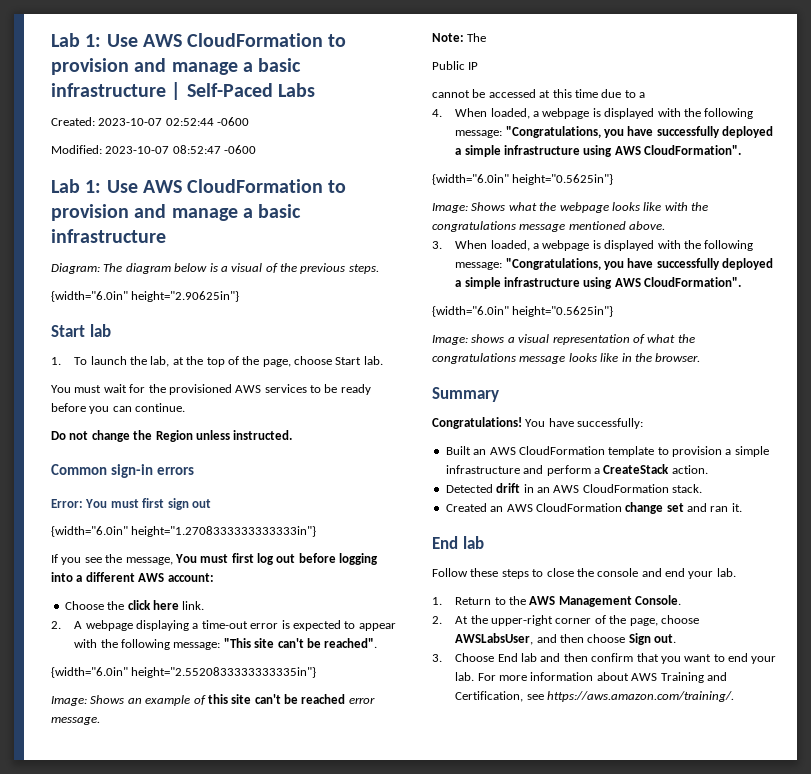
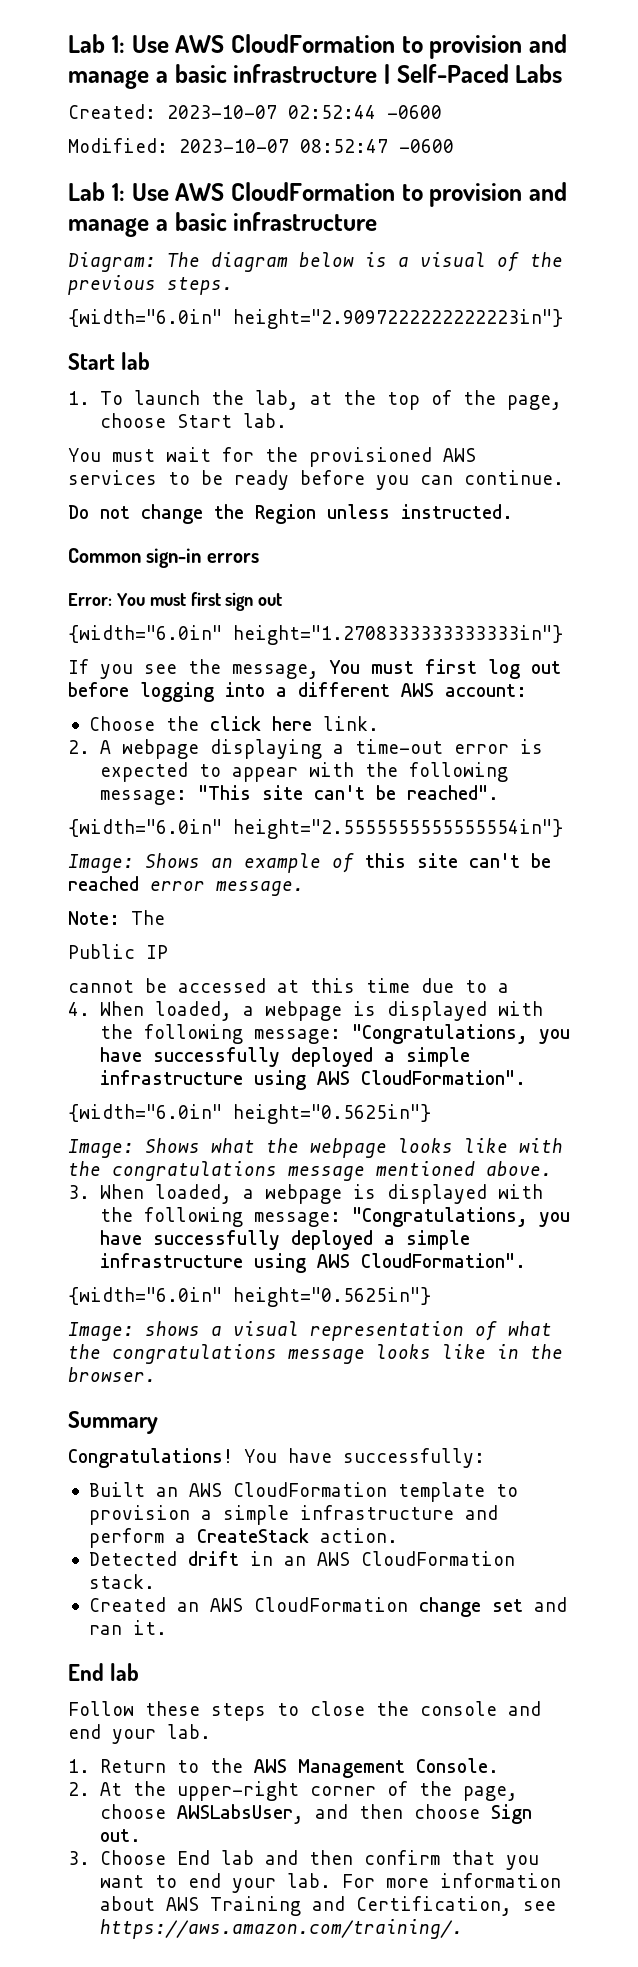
[131,291,240,302] height="2.90625in"} -> [233,309,563,329] height="2.9097222222222223in"}
[131,667,317,678] height="2.5520833333333335in"} -> [233,819,563,839] height="2.5555555555555554in"}

